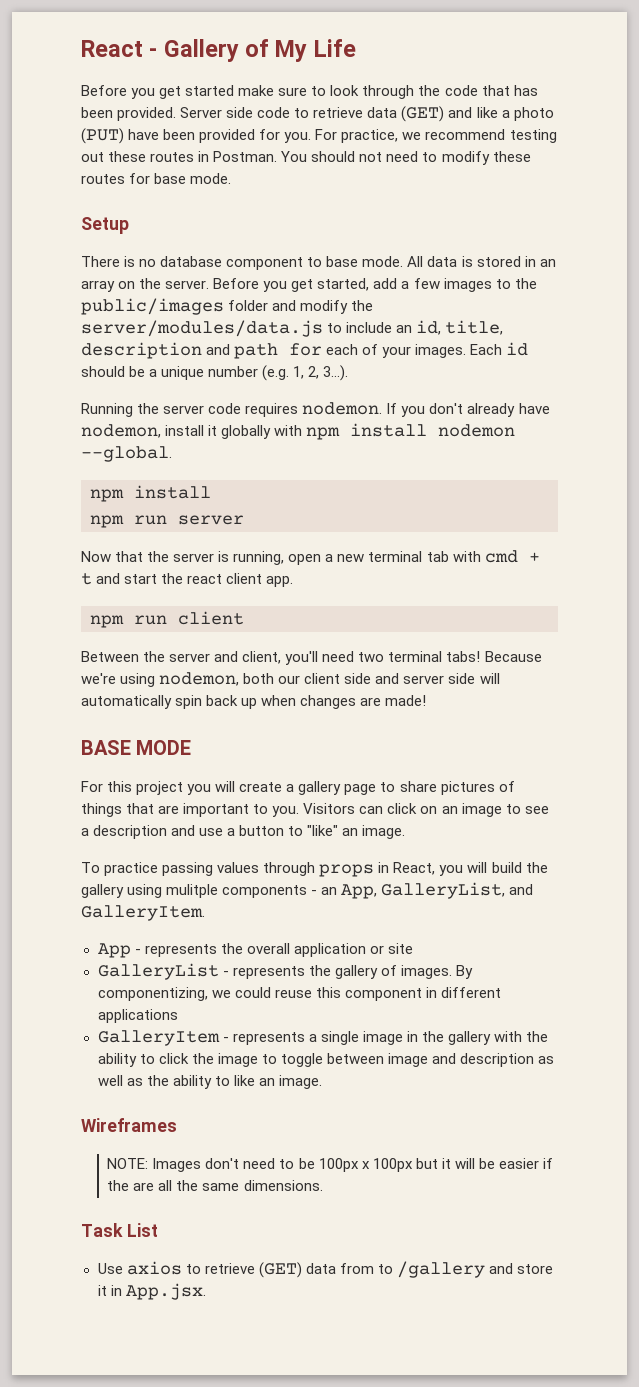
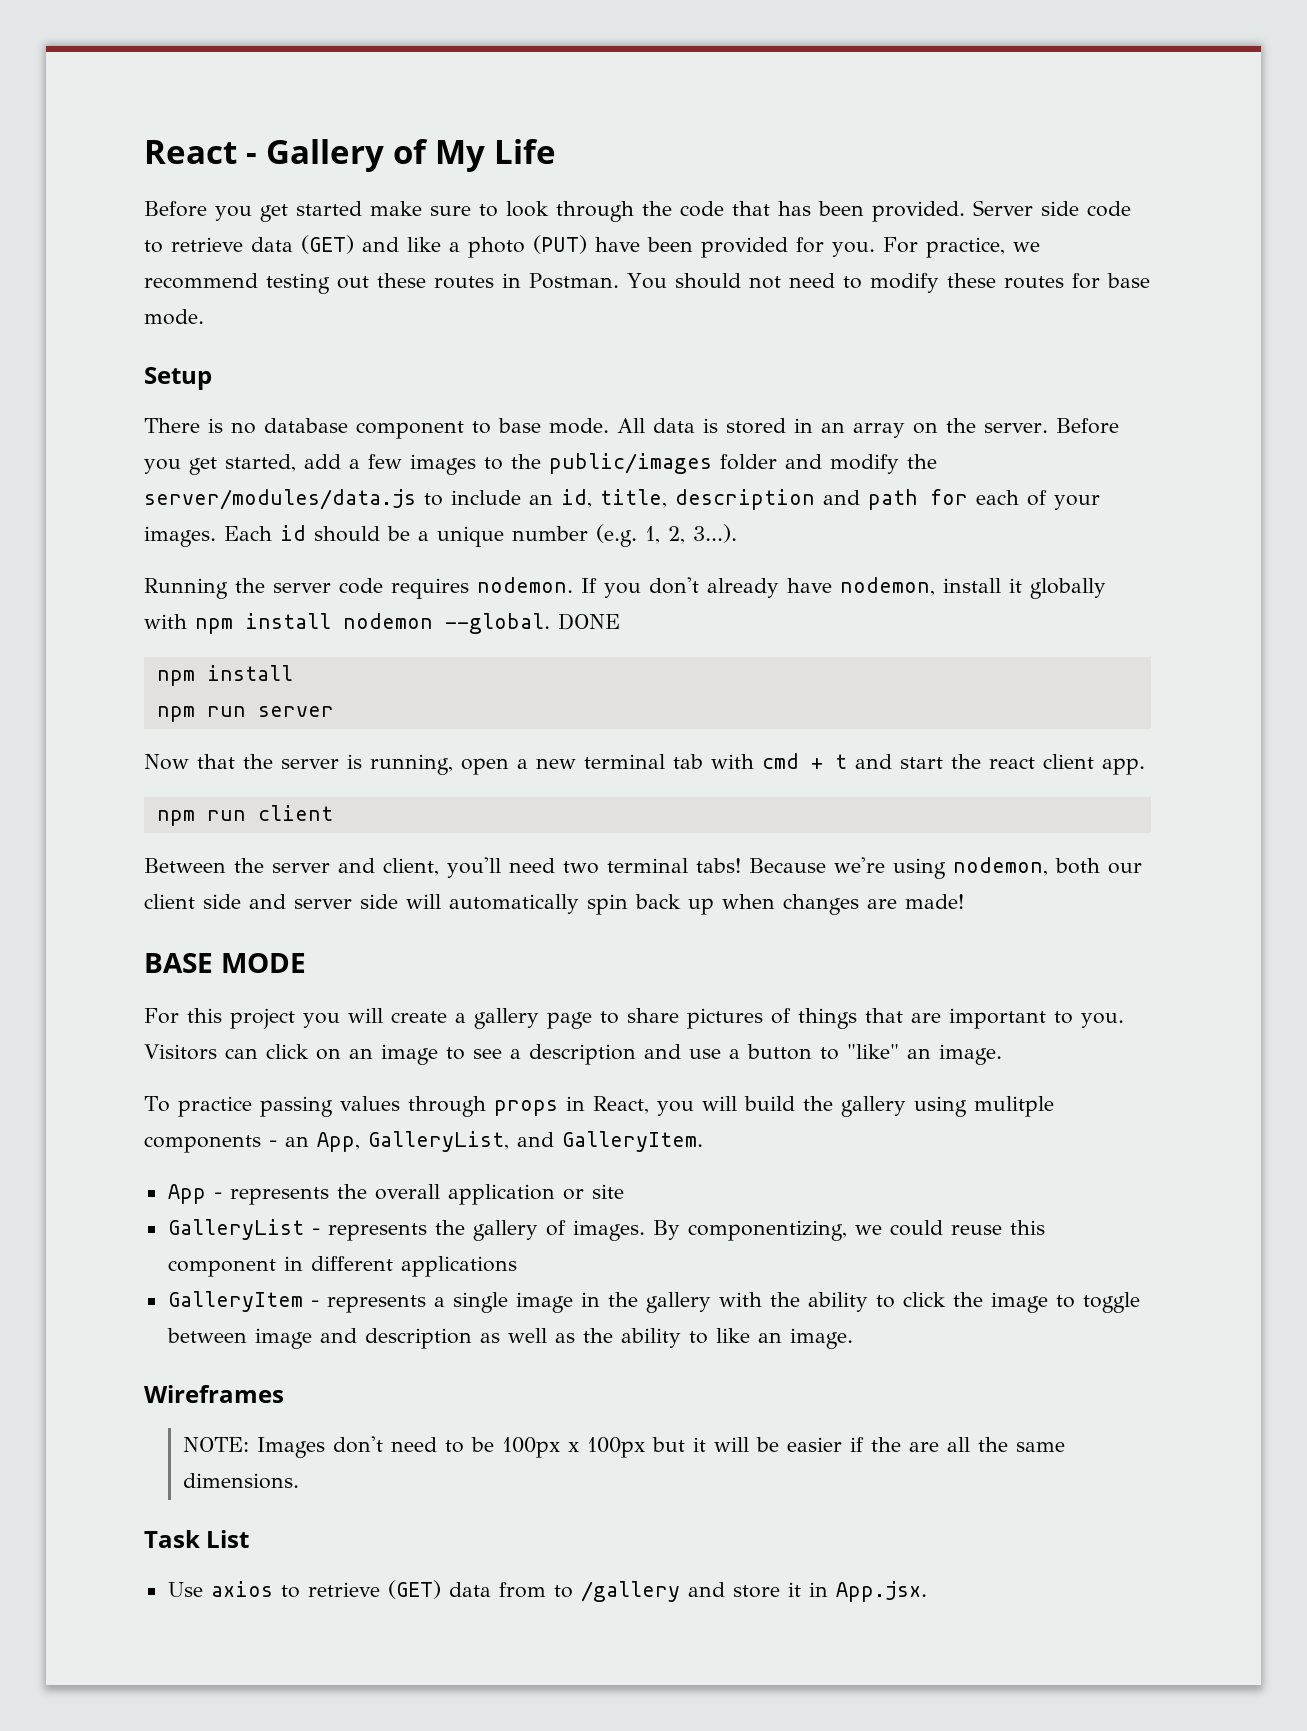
(172, 454) none -> [558,613,620,630] DONE

